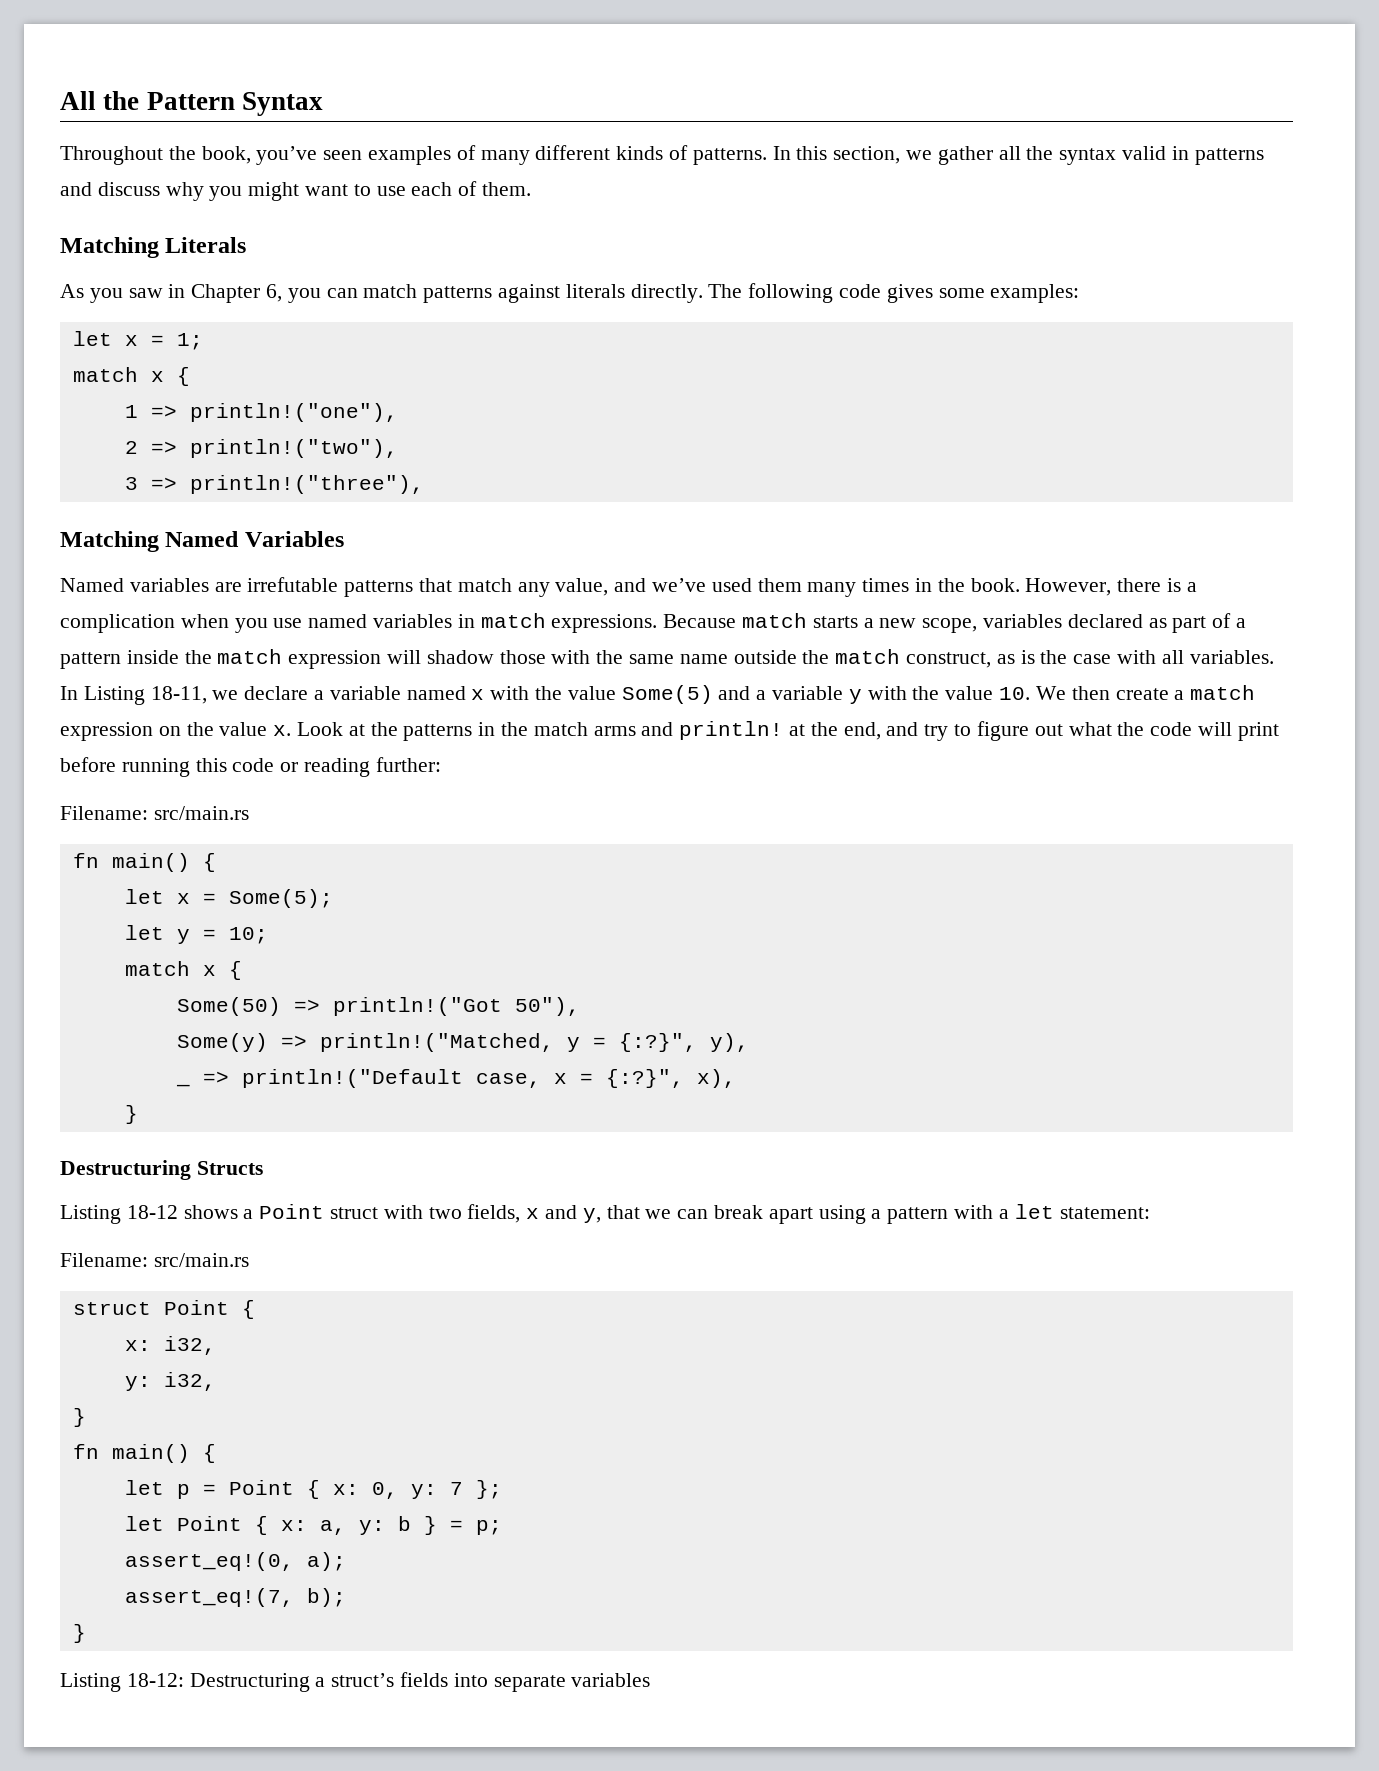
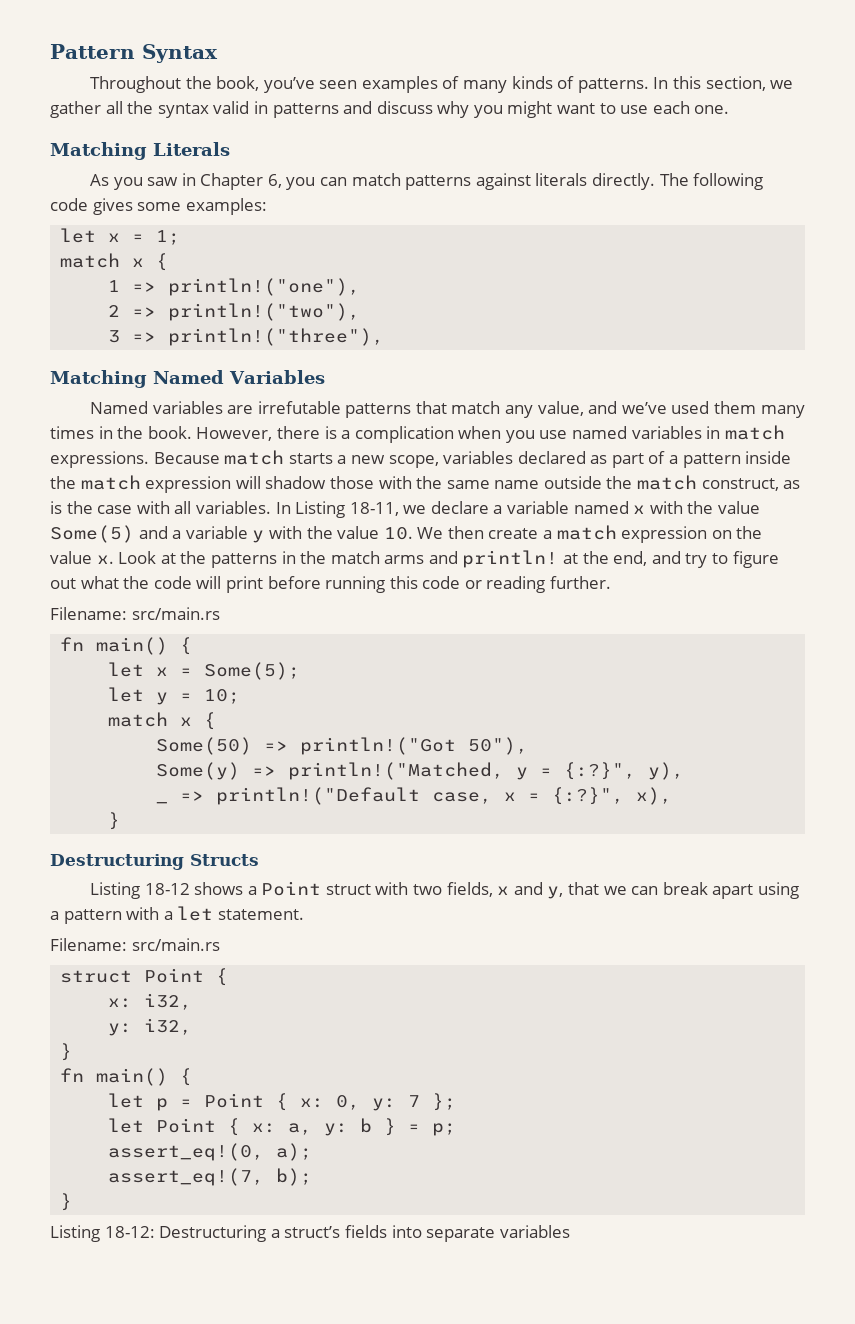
[60,91,140,110] All the -> (50, 51) none
[535,145,611,160] different -> (508, 86) none
[458,181,532,196] of them. -> [694,105,730,114] one.
[375,757,441,772] further: -> [550,576,612,589] further.
[1059,1207,1150,1219] statement: -> [217,909,304,920] statement.

